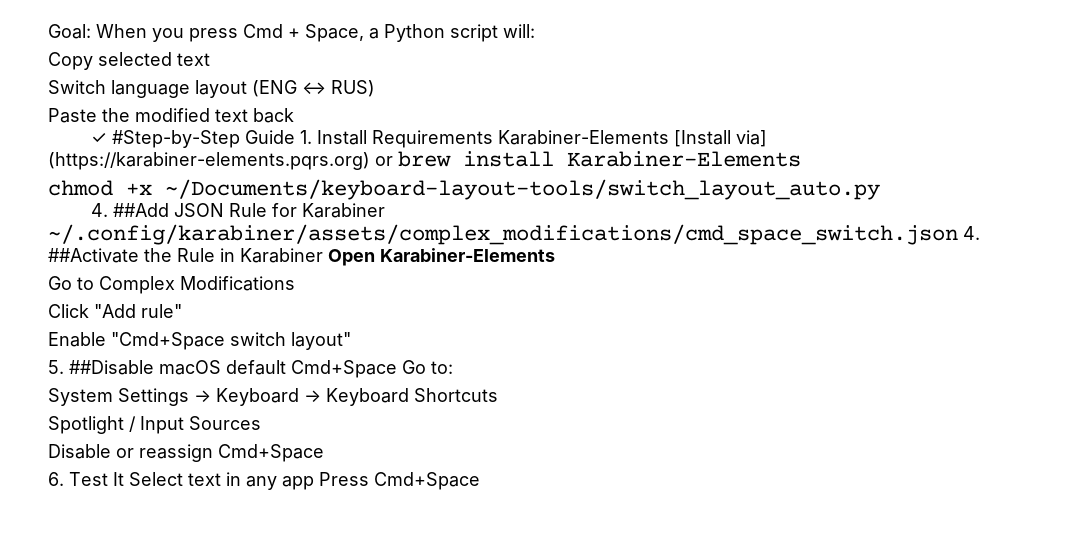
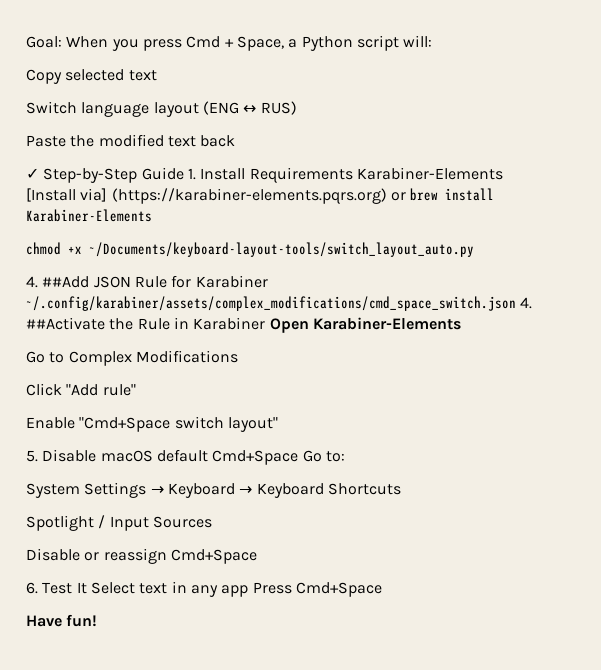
[111,130,240,148] #Step-by-Step -> [43,168,138,183] Step-by-Step
[69,360,154,375] ##Disable -> [42,449,97,462] Disable
(480, 481) none -> [26,614,98,627] // Have fun!

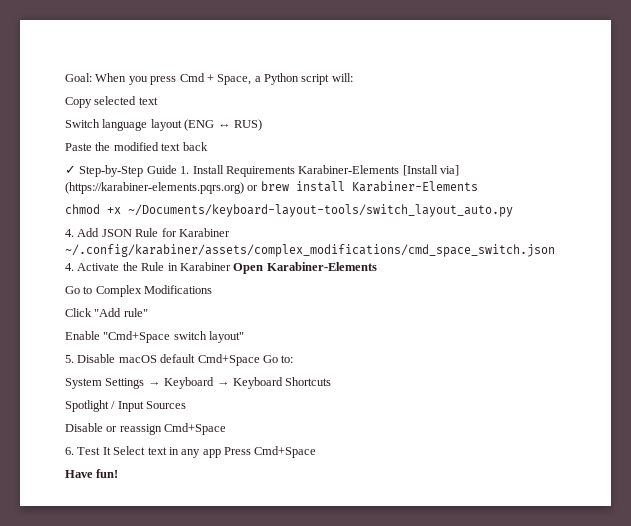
[42,276,90,288] ##Add -> [77,228,100,237] Add
[26,317,105,330] ##Activate -> [77,263,120,271] Activate

